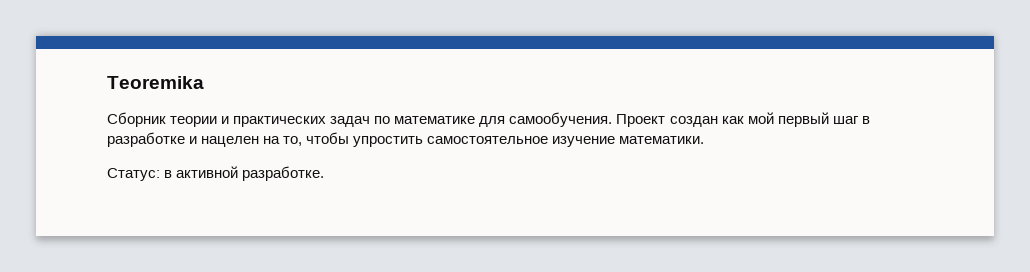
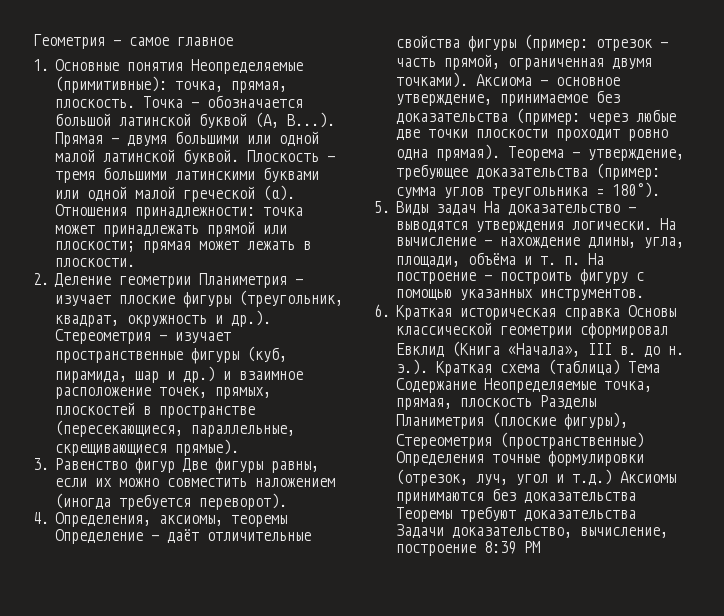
[107,76,204,89] [107,112,870,127] [107,132,705,147] [107,166,325,181] Teoremika // Сборник теории и практических задач по математике для самообучения. Проект создан как мой первый шаг в разработке и нацелен на то, чтобы упростить самостоятельное изучение математики. // Статус: в активной разработке. -> [33,34,233,49] [33,59,304,74] [55,76,288,93] [55,95,304,108] [55,112,336,129] [55,131,320,147] [55,149,336,165] [55,167,320,183] [55,185,296,202] [55,204,304,219] [55,221,288,237] [55,241,312,253] [55,258,136,267] [33,273,304,288] [55,290,344,308] [55,310,272,327] [55,329,232,344] [55,346,288,364] [55,366,304,383] [55,387,272,399] [55,402,256,418] [55,420,296,437] [55,439,240,456] [33,458,320,474] [55,478,336,487] [55,493,288,510] [33,512,288,527] [55,529,312,544] [396,34,669,52] [396,54,653,70] [396,72,621,88] [396,90,621,106] [396,108,677,125] [396,129,669,141] [396,144,685,161] [396,163,661,180] [396,182,661,199] [374,201,637,215] [396,218,677,233] [396,237,685,249] [396,252,605,267] [396,269,645,285] [396,289,645,301] [374,304,677,320] [396,322,669,339] [396,341,685,357] [396,359,661,376] [396,378,653,393] [396,395,597,410] [396,412,629,430] [396,432,645,449] [396,451,645,467] [396,469,677,486] [396,488,637,504] [396,506,637,522] [396,524,669,538] [396,541,541,556] Геометрия — самое главное // 1. Основные понятия Неопределяемые (примитивные): точка, прямая, плоскость. Точка — обозначается большой латинской буквой (A, B...). Прямая — двумя большими или одной малой латинской буквой. Плоскость — тремя большими латинскими буквами или одной малой греческой (α). Отношения принадлежности: точка может принадлежать прямой или плоскости; прямая может лежать в плоскости. // 2. Деление геометрии Планиметрия — изучает плоские фигуры (треугольник, квадрат, окружность и др.). Стереометрия — изучает пространственные фигуры (куб, пирамида, шар и др.) и взаимное расположение точек, прямых, плоскостей в пространстве (пересекающиеся, параллельные, скрещивающиеся прямые). // 3. Равенство фигур Две фигуры равны, если их можно совместить наложением (иногда требуется переворот). // 4. Определения, аксиомы, теоремы Определение — даёт отличительные свойства фигуры (пример: отрезок — часть прямой, ограниченная двумя точками). Аксиома — основное утверждение, принимаемое без доказательства (пример: через любые две точки плоскости проходит ровно одна прямая). Теорема — утверждение, требующее доказательства (пример: сумма углов треугольника = 180°). // 5. Виды задач На доказательство — выводятся утверждения логически. На вычисление — нахождение длины, угла, площади, объёма и т. п. На построение — построить фигуру с помощью указанных инструментов. // 6. Краткая историческая справка Основы классической геометрии сформировал Евклид (Книга «Начала», III в. до н. э.). Краткая схема (таблица) Тема Содержание Неопределяемые точка, прямая, плоскость Разделы Планиметрия (плоские фигуры), Стереометрия (пространственные) Определения точные формулировки (отрезок, луч, угол и т.д.) Аксиомы принимаются без доказательства Теоремы требуют доказательства Задачи доказательство, вычисление, построение 8:39 PM

